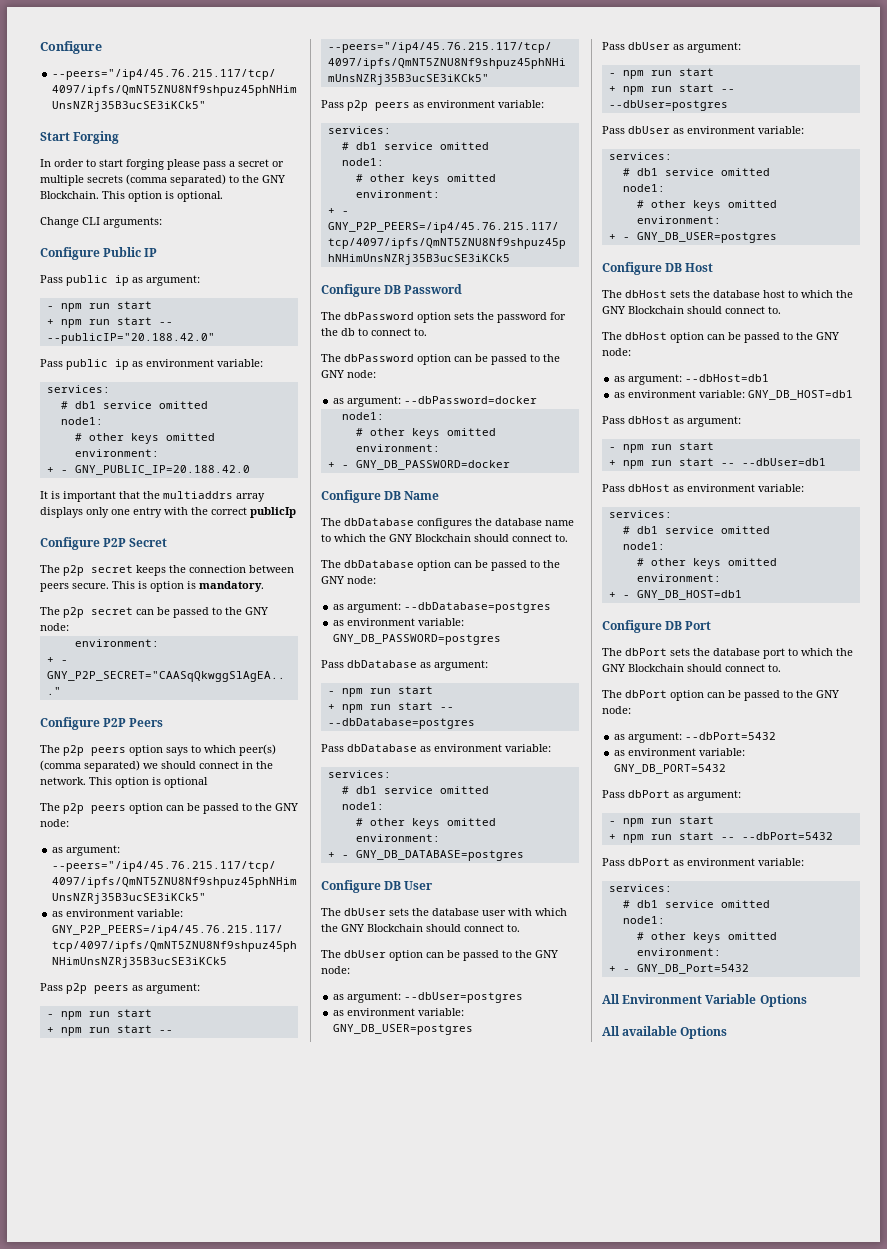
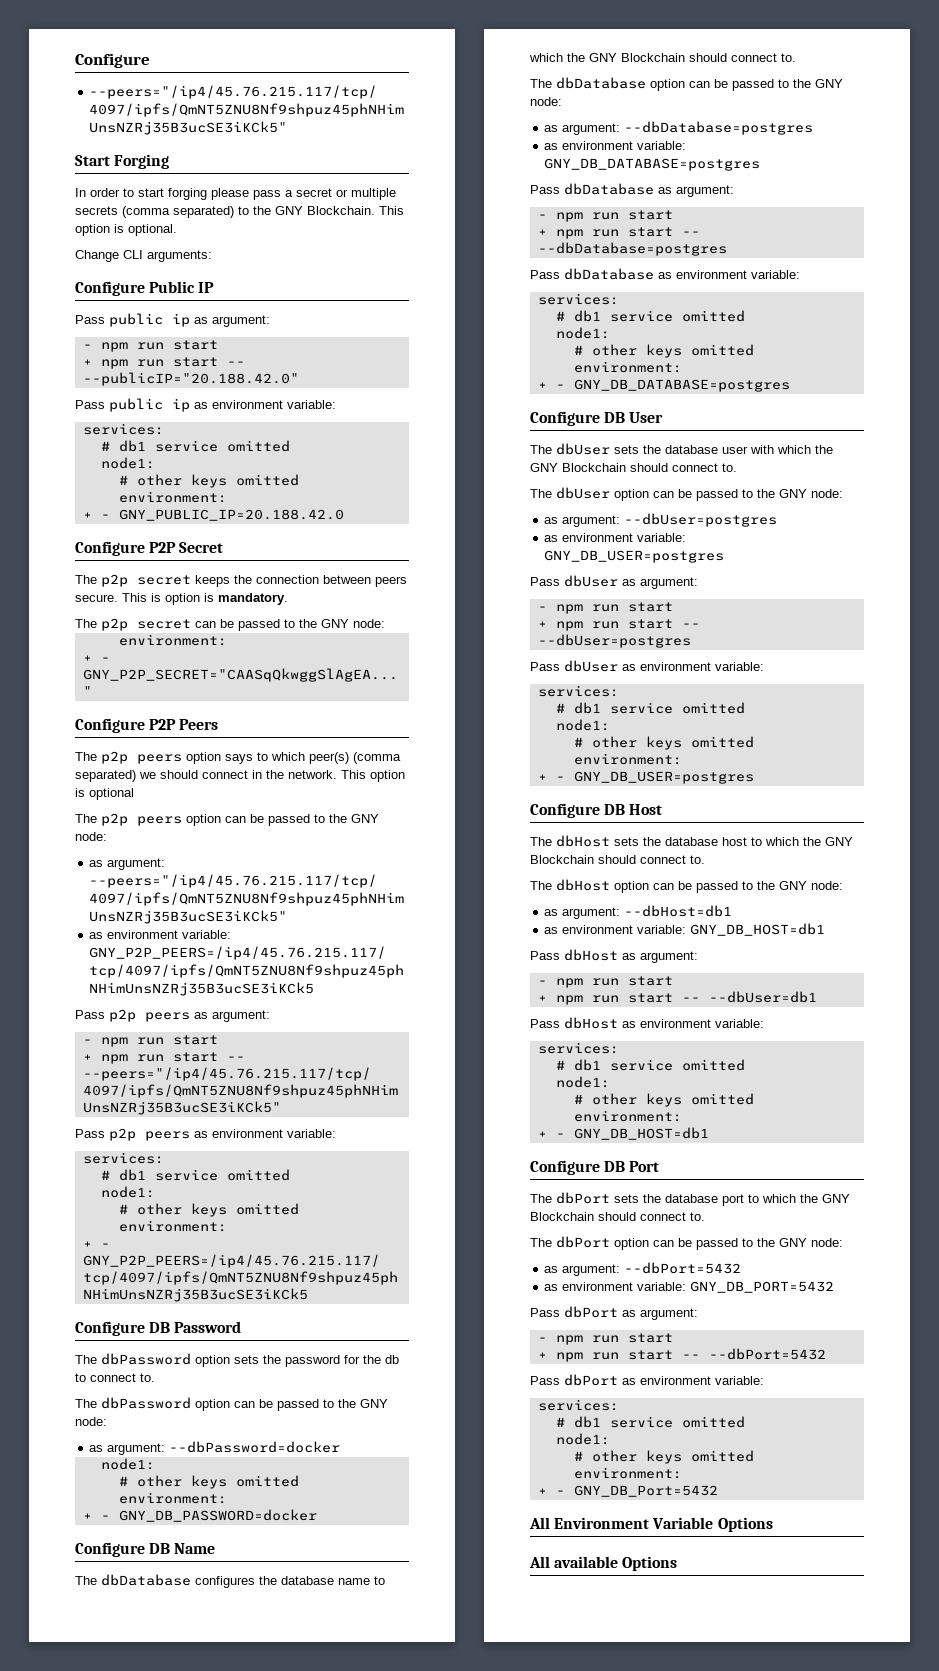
[40,491,265,502] [40,507,296,518] // It is important that the multiaddrs array displays only one entry with the correct publicIp -> (344, 515) none
[333,634,502,645] GNY_DB_PASSWORD=postgres -> [544,158,761,171] GNY_DB_DATABASE=postgres

